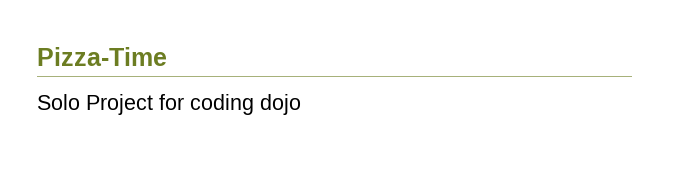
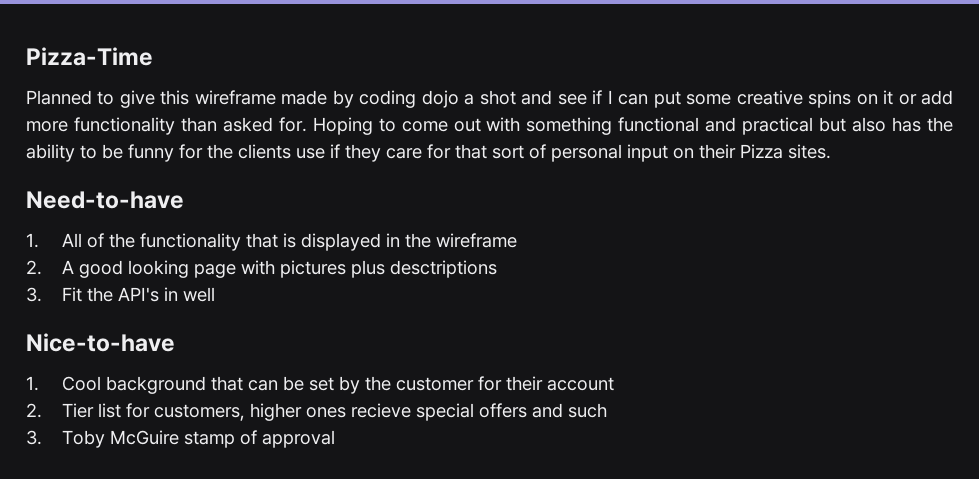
[37,94,301,115] Solo Project for coding dojo -> [26,90,954,108] [26,117,954,135] [26,144,831,162] [26,191,184,209] [26,233,517,251] [26,260,497,278] [26,287,215,302] [26,333,175,352] [26,376,614,394] [26,403,607,421] [26,430,335,448] Planned to give this wireframe made by coding dojo a shot and see if I can put some creative spins on it or add more functionality than asked for. Hoping to come out with something functional and practical but also has the ability to be funny for the clients use if they care for that sort of personal input on their Pizza sites. // Need-to-have // 1. All of the functionality that is displayed in the wireframe // 2. A good looking page with pictures plus desctriptions // 3. Fit the API's in well // Nice-to-have // 1. Cool background that can be set by the customer for their account // 2. Tier list for customers, higher ones recieve special offers and such // 3. Toby McGuire stamp of approval

